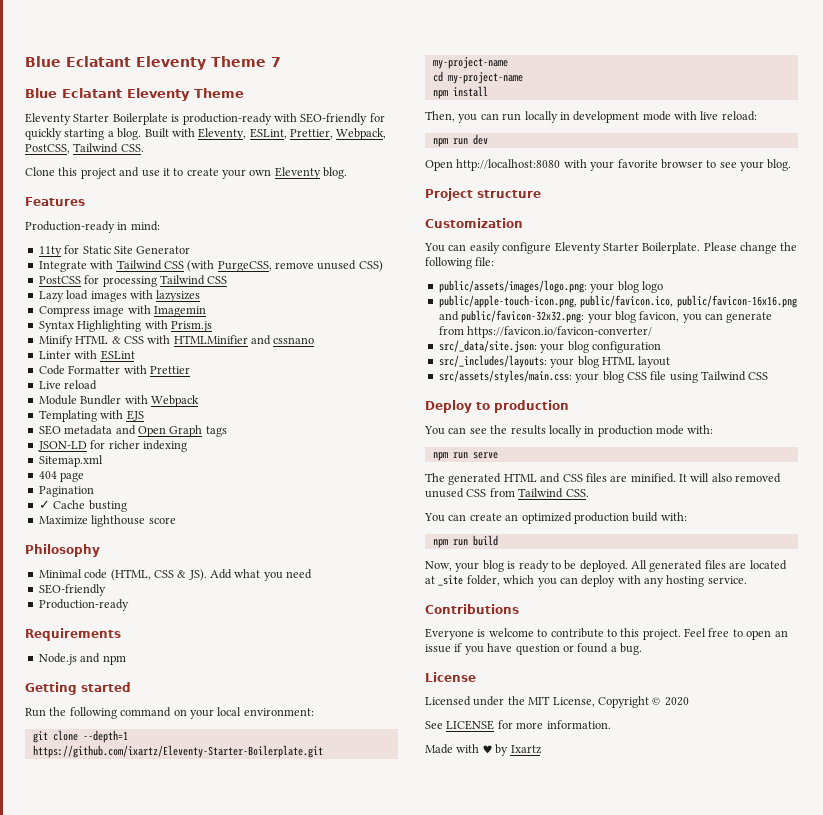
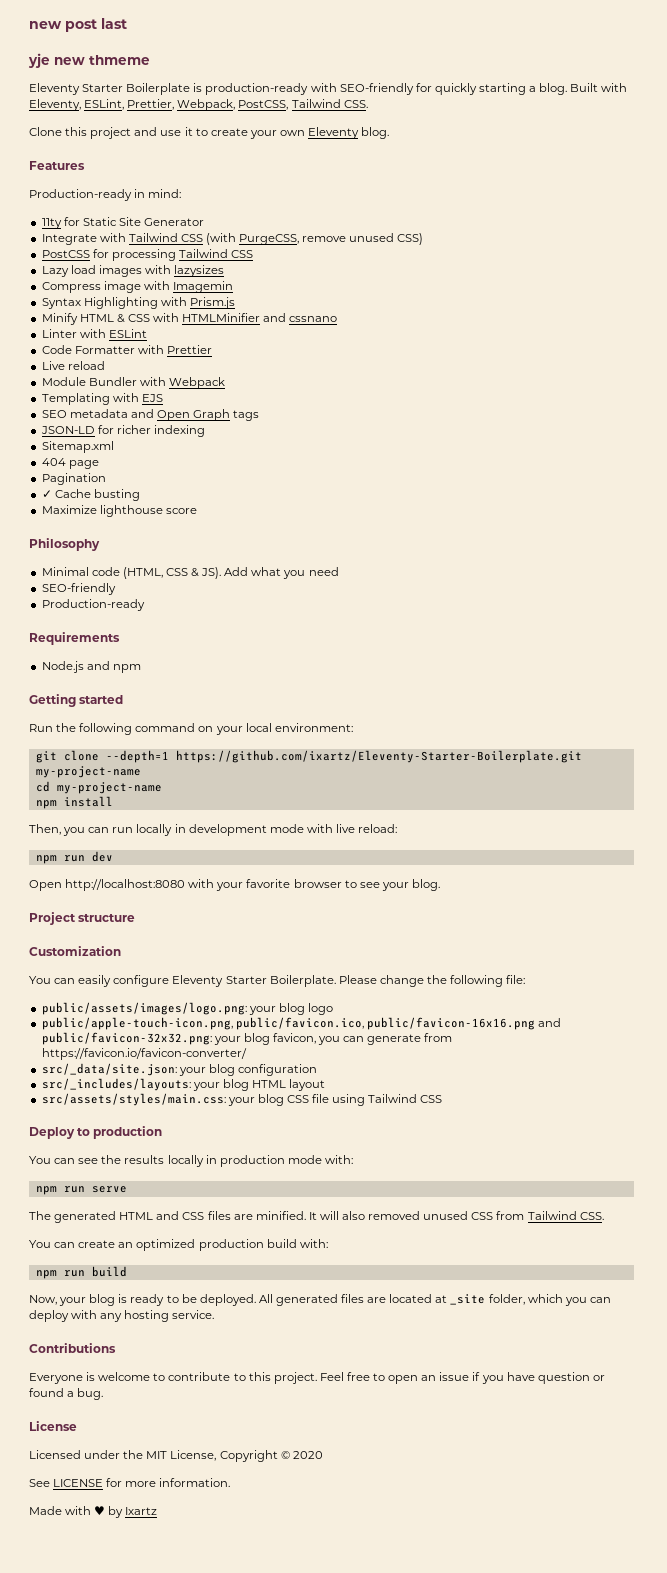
[25,56,281,70] [25,88,244,101] Blue Eclatant Eleventy Theme 7 // Blue Eclatant Eleventy Theme -> [29,18,127,32] [28,53,150,68] new post last // yje new thmeme

